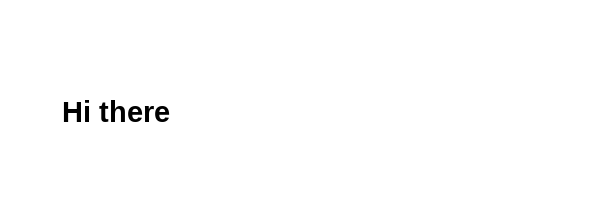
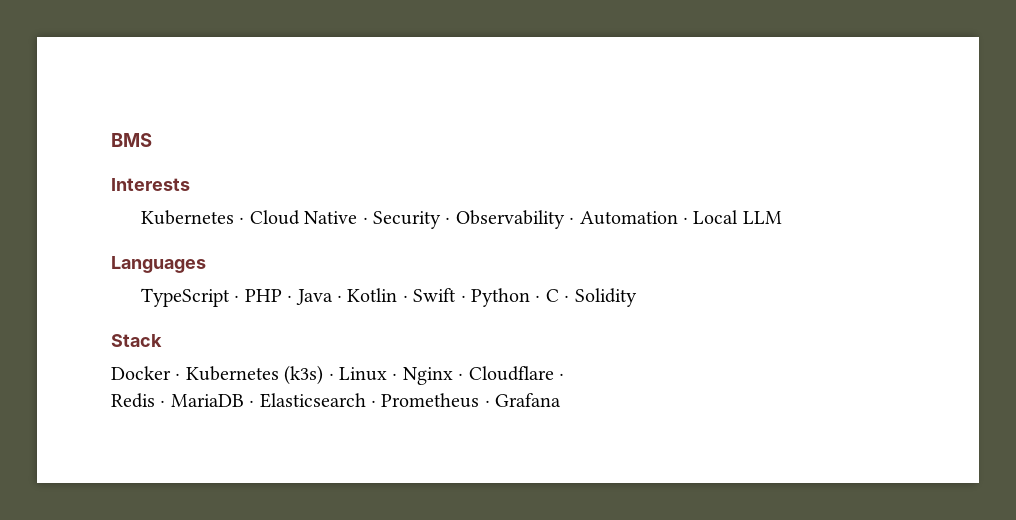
[62,100,170,122] Hi there -> [111,133,152,147] [111,178,190,191] [140,210,782,229] [111,256,206,273] [140,288,637,307] [111,334,162,347] [111,365,564,385] [111,393,562,408] BMS // Interests // Kubernetes · Cloud Native · Security · Observability · Automation · Local LLM // Languages // TypeScript · PHP · Java · Kotlin · Swift · Python · C · Solidity // Stack // Docker · Kubernetes (k3s) · Linux · Nginx · Cloudflare · // Redis · MariaDB · Elasticsearch · Prometheus · Grafana

